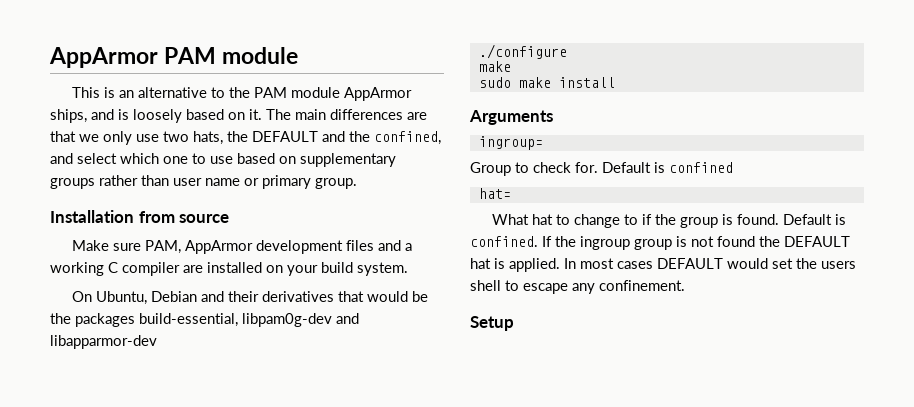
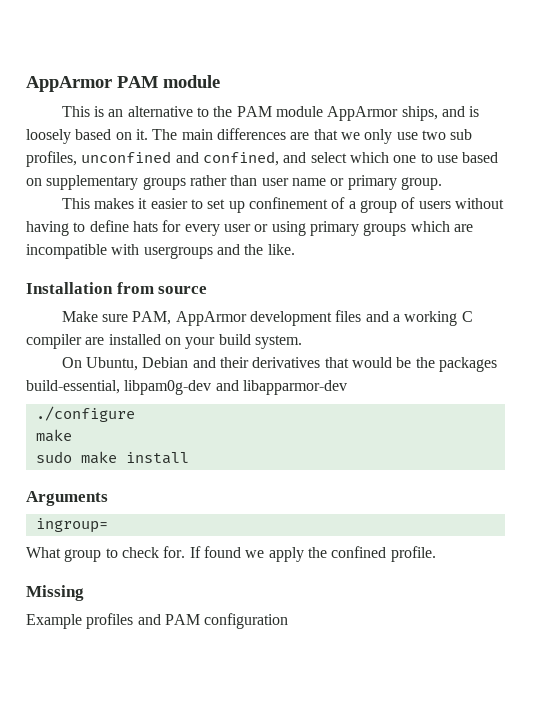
[193,131,370,145] hats, the DEFAULT and the -> [450,129,473,140] [26,151,199,167] sub profiles, unconfined and
(357, 183) none -> [61,197,504,213] [26,220,473,236] [26,244,295,259] // This makes it easier to set up confinement of a group of users without having to define hats for every user or using primary groups which are incompatible with usergroups and the like.
[470,162,511,176] Group -> [26,547,102,562] What group
[602,162,733,173] [478,188,511,199] [492,214,847,228] [470,236,850,250] [470,258,856,272] [470,280,685,294] [470,316,514,331] Default is confined // hat= // What hat to change to if the group is found. Default is confined. If the ingroup group is not found the DEFAULT hat is applied. In most cases DEFAULT would set the users shell to escape any confinement. // Setup -> [189,546,436,562] [26,585,84,601] [26,613,289,629] If found we apply the confined profile. // Missing // Example profiles and PAM configuration

